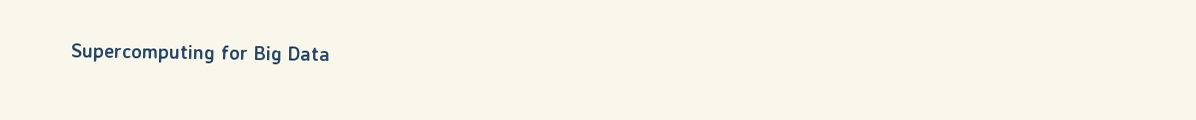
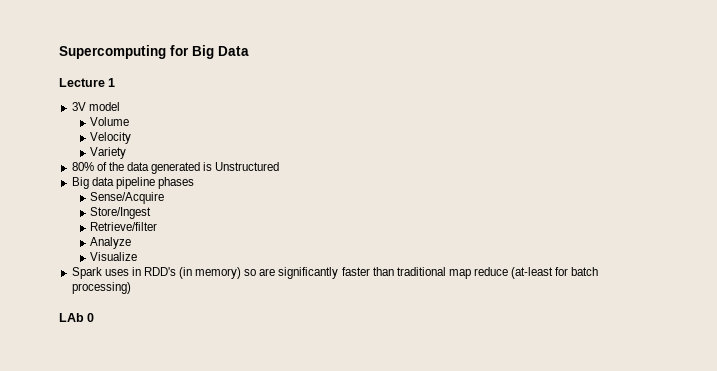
(331, 54) none -> [59,78,116,87] [71,102,120,111] [89,117,129,126] [89,132,131,144] [89,147,126,159] [71,162,280,174] [71,177,194,189] [89,192,164,204] [89,207,151,219] [89,222,157,231] [89,237,131,249] [89,252,137,261] [71,267,599,279] [71,282,131,294] [59,313,95,322] // Lecture 1 // 3V model // Volume // Velocity // Variety // 80% of the data generated is Unstructured // Big data pipeline phases // Sense/Acquire // Store/Ingest // Retrieve/filter // Analyze // Visualize // Spark uses in RDD's (in memory) so are significantly faster than traditional map reduce (at-least for batch processing) // LAb 0

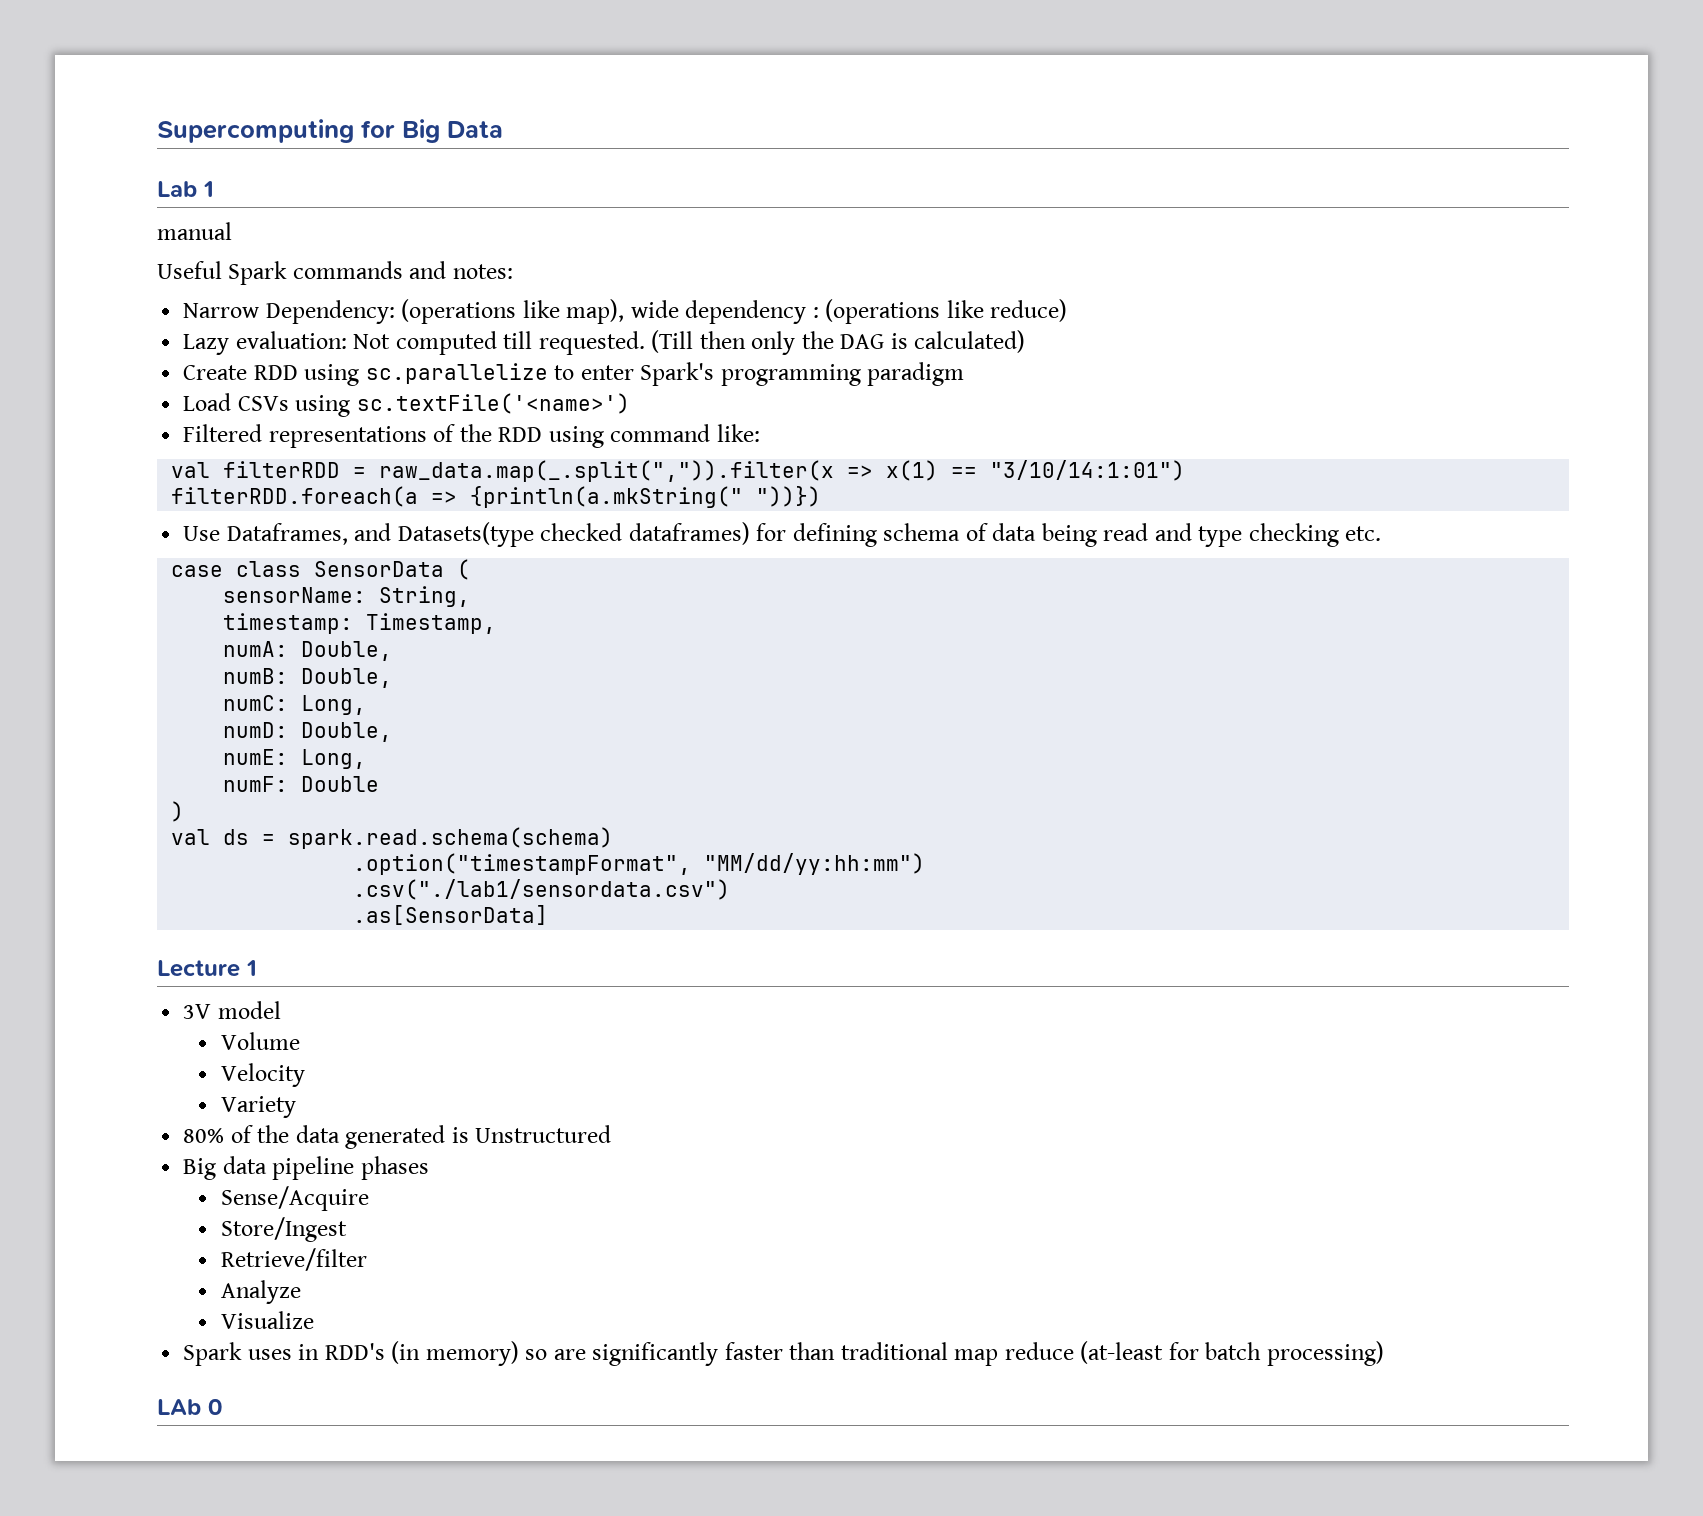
(249, 51) none -> [157,181,214,197] [157,222,232,240] [157,261,513,285] [183,299,1068,324] [183,330,1026,355] [183,362,965,386] [183,393,630,417] [183,424,760,448] [171,460,1186,482] [171,486,822,508] [183,522,1382,547] [171,559,471,580] [223,586,471,607] [223,613,497,634] [223,641,393,661] [223,668,393,688] [223,695,367,715] [223,722,393,742] [223,749,367,769] [223,776,380,792] [171,801,185,822] [171,827,614,849] [353,853,926,875] [353,879,731,900] [353,905,549,925] // Lab 1 // manual // Useful Spark commands and notes: // Narrow Dependency: (operations like map), wide dependency : (operations like reduce) // Lazy evaluation: Not computed till requested. (Till then only the DAG is calculated) // Create RDD using sc.parallelize to enter Spark's programming paradigm // Load CSVs using sc.textFile('<name>') // Filtered representations of the RDD using command like: // val filterRDD = raw_data.map(_.split(",")).filter(x => x(1) == "3/10/14:1:01") // filterRDD.foreach(a => {println(a.mkString(" "))}) // Use Dataframes, and Datasets(type checked dataframes) for defining schema of data being read and type checking etc. // case class SensorData ( // sensorName: String, // timestamp: Timestamp, // numA: Double, // numB: Double, // numC: Long, // numD: Double, // numE: Long, // numF: Double // ) // val ds = spark.read.schema(schema) // .option("timestampFormat", "MM/dd/yy:hh:mm") // .csv("./lab1/sensordata.csv") // .as[SensorData]

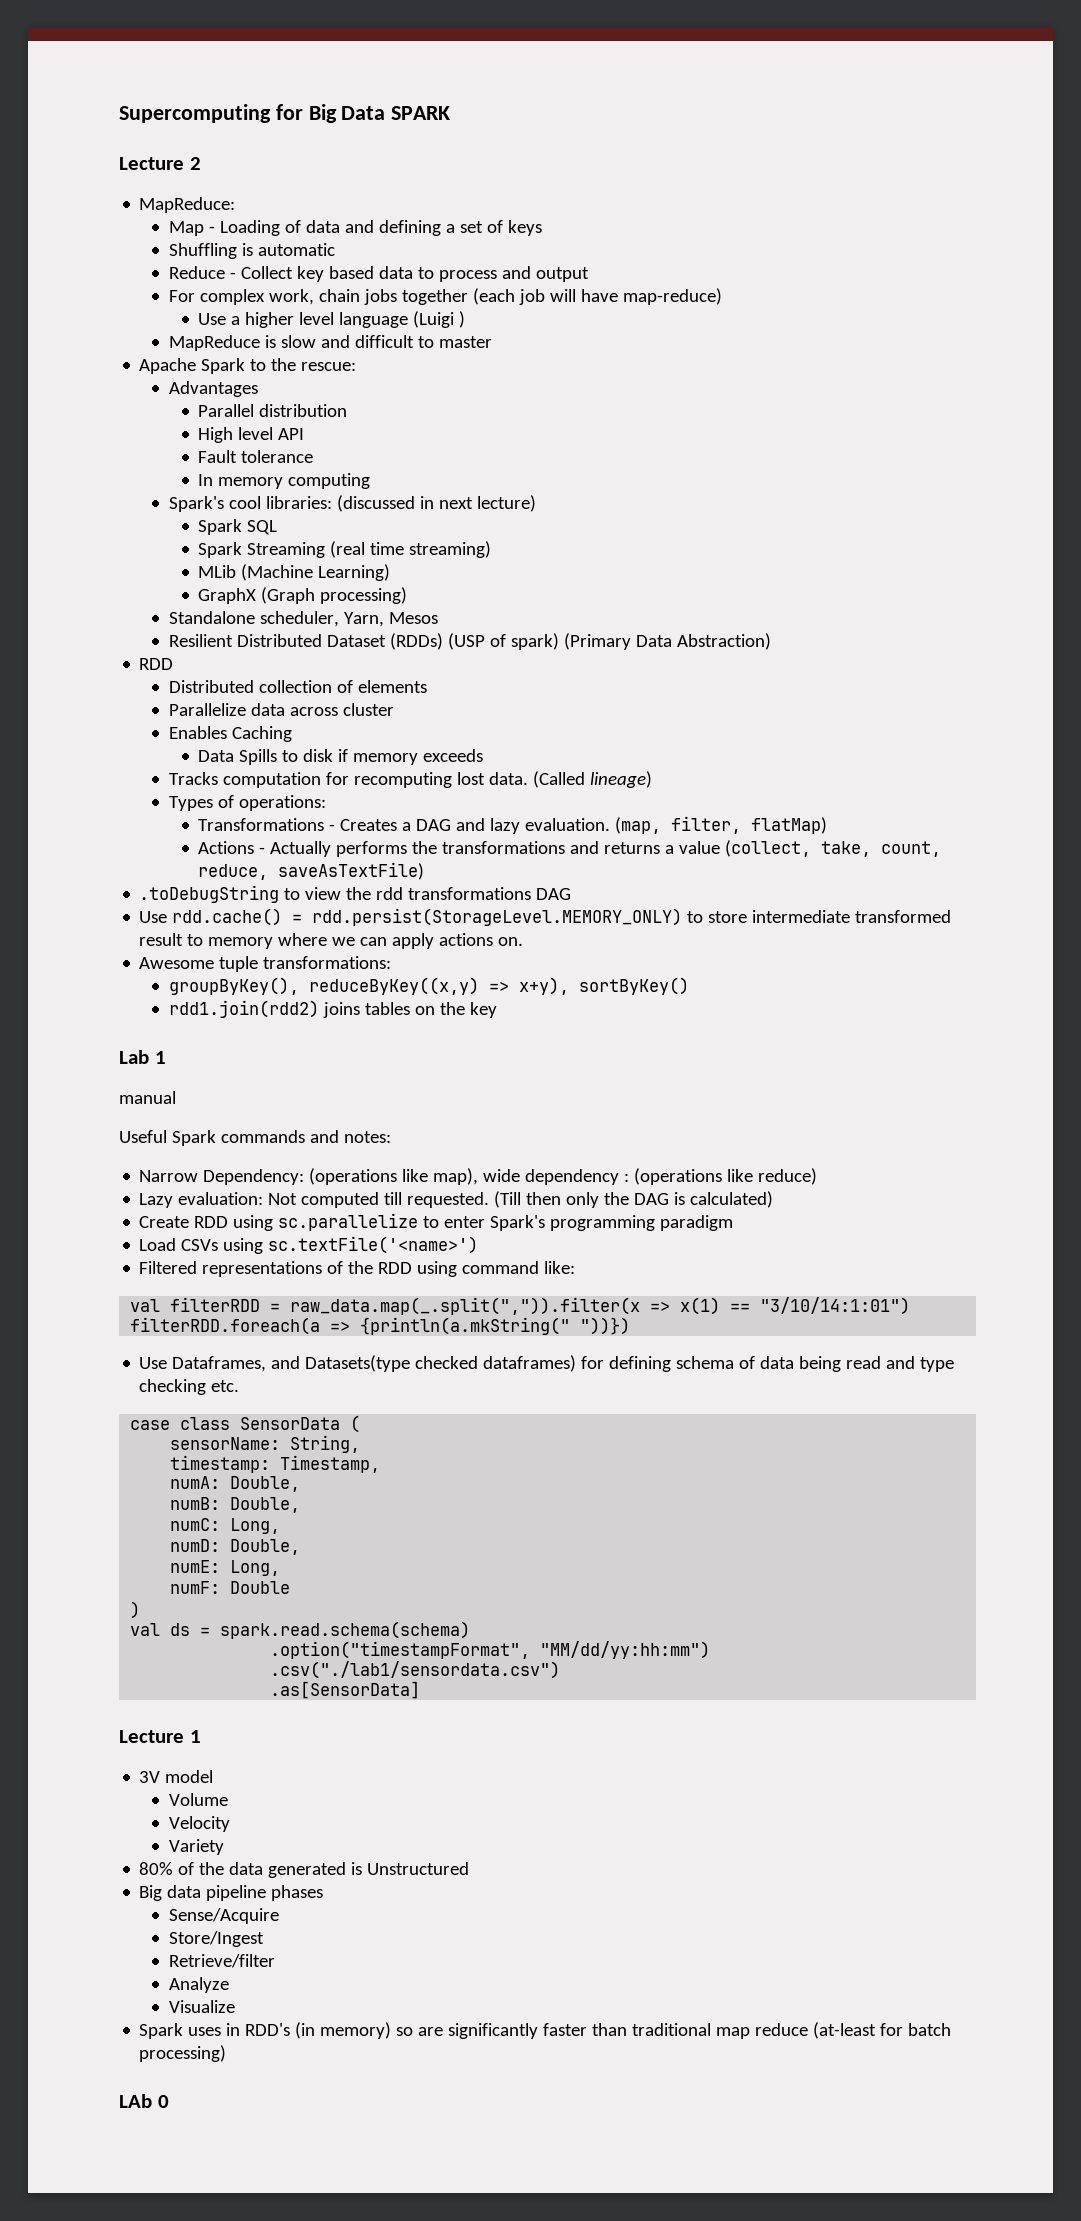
(503, 129) none -> [391,106,451,120] [119,157,201,170] [139,197,236,213] [168,220,542,236] [168,243,335,259] [168,266,589,282] [168,288,722,305] [198,311,466,328] [168,335,492,351] [139,358,357,374] [168,381,258,397] [198,404,348,417] [198,427,305,443] [198,450,314,463] [198,473,371,489] [168,495,536,512] [198,519,278,535] [198,541,492,558] [198,564,391,581] [198,587,408,604] [168,611,438,627] [168,633,771,650] [139,658,174,670] [168,680,427,693] [168,703,394,716] [168,726,292,742] [198,749,484,765] [168,771,652,788] [168,795,326,811] [198,816,828,834] [198,840,942,857] [198,862,425,880] [139,885,572,903] [139,908,952,926] [139,933,524,949] [139,956,392,972] [168,977,689,995] [168,1000,497,1018] SPARK // Lecture 2 // MapReduce: // Map - Loading of data and defining a set of keys // Shuffling is automatic // Reduce - Collect key based data to process and output // For complex work, chain jobs together (each job will have map-reduce) // Use a higher level language (Luigi ) // MapReduce is slow and difficult to master // Apache Spark to the rescue: // Advantages // Parallel distribution // High level API // Fault tolerance // In memory computing // Spark's cool libraries: (discussed in next lecture) // Spark SQL // Spark Streaming (real time streaming) // MLib (Machine Learning) // GraphX (Graph processing) // Standalone scheduler, Yarn, Mesos // Resilient Distributed Dataset (RDDs) (USP of spark) (Primary Data Abstraction) // RDD // Distributed collection of elements // Parallelize data across cluster // Enables Caching // Data Spills to disk if memory exceeds // Tracks computation for recomputing lost data. (Called lineage) // Types of operations: // Transformations - Creates a DAG and lazy evaluation. (map, filter, flatMap) // Actions - Actually performs the transformations and returns a value (collect, take, count, reduce, saveAsTextFile) // .toDebugString to view the rdd transformations DAG // Use rdd.cache() = rdd.persist(StorageLevel.MEMORY_ONLY) to store intermediate transformed result to memory where we can apply actions on. // Awesome tuple transformations: // groupByKey(), reduceByKey((x,y) => x+y), sortByKey() // rdd1.join(rdd2) joins tables on the key

